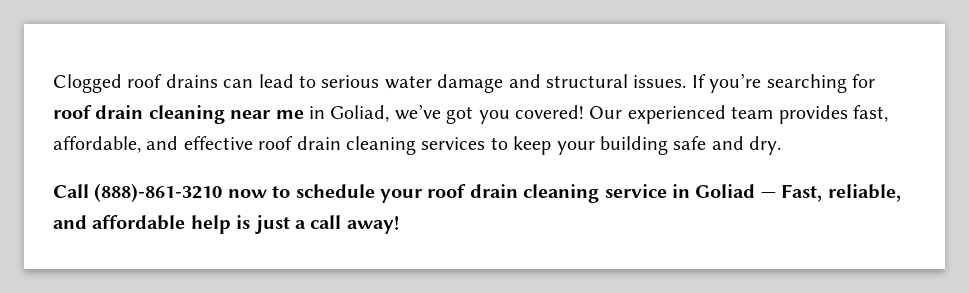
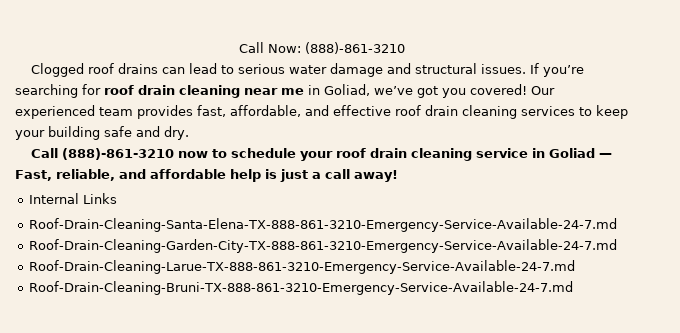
(53, 83) none -> [238,42,405,54] Call Now: (888)-861-3210 //
(399, 225) none -> [28,193,117,204] [28,218,617,232] [28,239,617,253] [28,260,575,274] [28,281,573,295] // Internal Links // Roof-Drain-Cleaning-Santa-Elena-TX-888-861-3210-Emergency-Service-Available-24-7.md // Roof-Drain-Cleaning-Garden-City-TX-888-861-3210-Emergency-Service-Available-24-7.md // Roof-Drain-Cleaning-Larue-TX-888-861-3210-Emergency-Service-Available-24-7.md // Roof-Drain-Cleaning-Bruni-TX-888-861-3210-Emergency-Service-Available-24-7.md

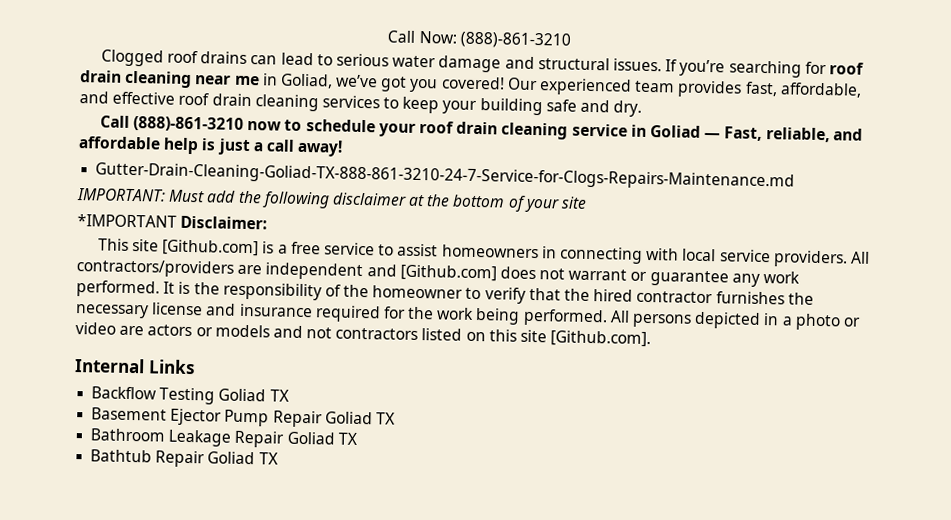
[28,193,117,204] [28,218,617,232] [28,239,617,253] [28,260,575,274] [28,281,573,295] Internal Links // Roof-Drain-Cleaning-Santa-Elena-TX-888-861-3210-Emergency-Service-Available-24-7.md // Roof-Drain-Cleaning-Garden-City-TX-888-861-3210-Emergency-Service-Available-24-7.md // Roof-Drain-Cleaning-Larue-TX-888-861-3210-Emergency-Service-Available-24-7.md // Roof-Drain-Cleaning-Bruni-TX-888-861-3210-Emergency-Service-Available-24-7.md -> [95,162,796,191] [76,188,588,213] [77,214,268,230] [97,238,870,268] [76,259,801,287] [76,280,814,305] [75,302,861,331] [75,322,652,348] [74,358,195,375] [91,386,290,405] [91,407,396,428] [90,428,358,448] [90,449,279,468] Gutter-Drain-Cleaning-Goliad-TX-888-861-3210-24-7-Service-for-Clogs-Repairs-Maintenance.md // IMPORTANT: Must add the following disclaimer at the bottom of your site // *IMPORTANT Disclaimer: // This site [Github.com] is a free service to assist homeowners in connecting with local service providers. All contractors/providers are independent and [Github.com] does not warrant or guarantee any work performed. It is the responsibility of the homeowner to verify that the hired contractor furnishes the necessary license and insurance required for the work being performed. All persons depicted in a photo or video are actors or models and not contractors listed on this site [Github.com]. // Internal Links // Backflow Testing Goliad TX // Basement Ejector Pump Repair Goliad TX // Bathroom Leakage Repair Goliad TX // Bathtub Repair Goliad TX

